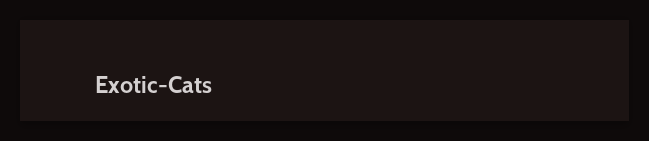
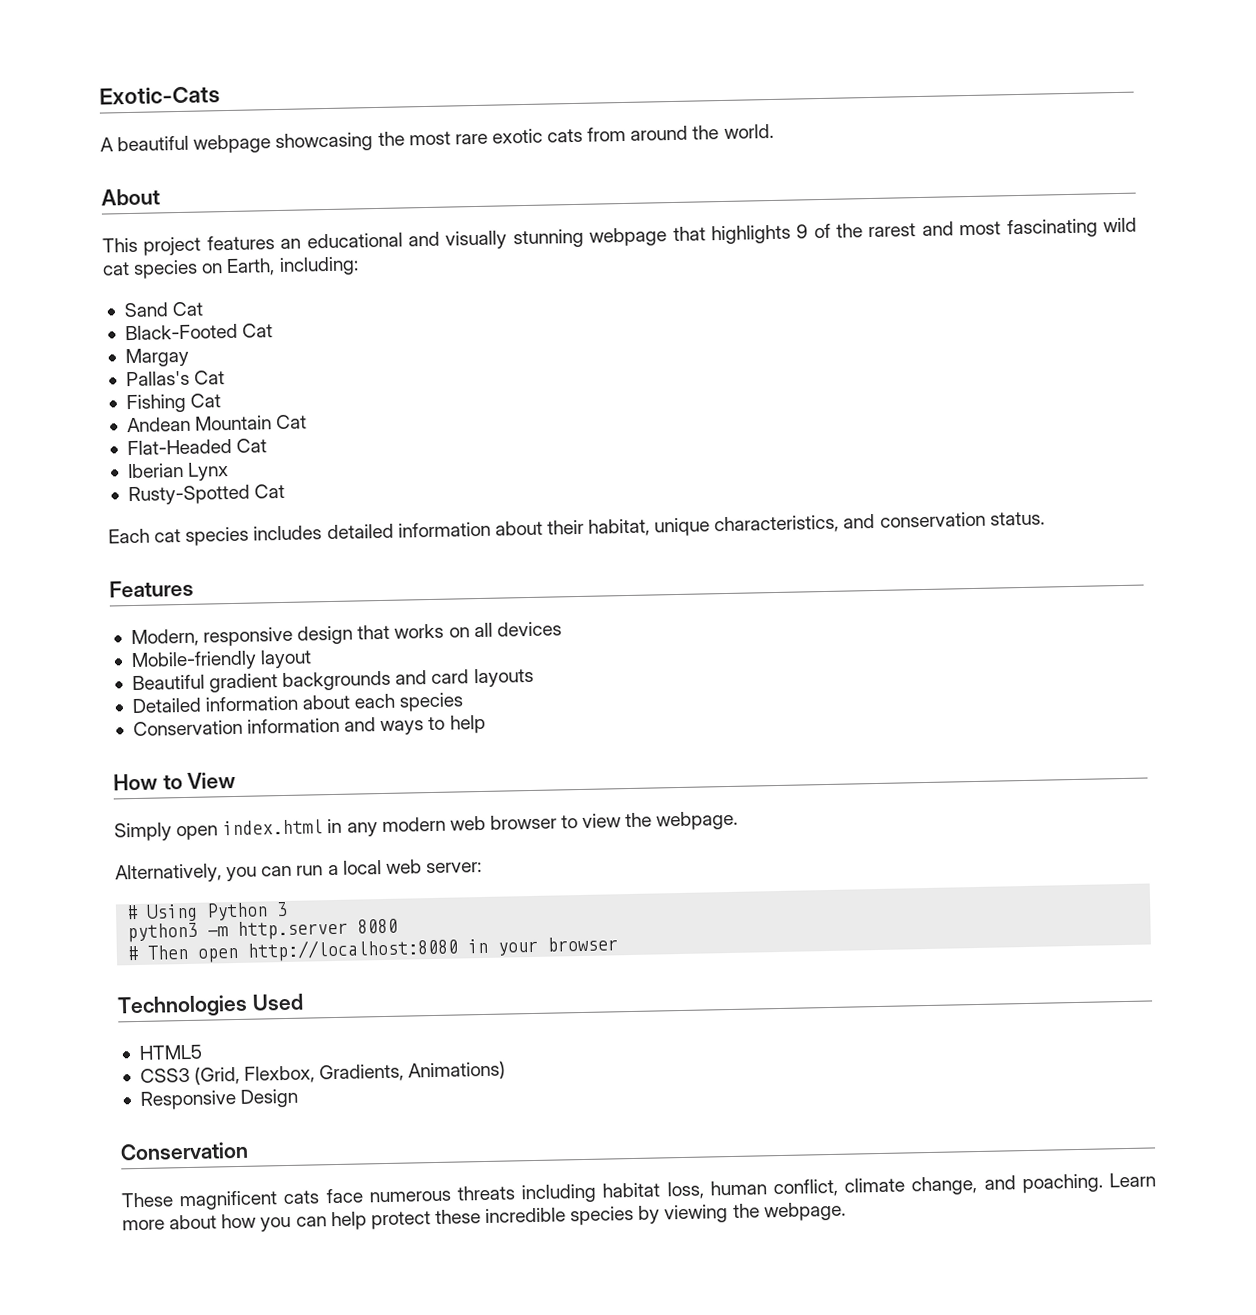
(212, 84) none -> [100,123,774,154] [101,188,160,206] [102,217,1138,256] [102,256,359,279] [123,301,204,318] [124,323,274,341] [124,347,190,368] [125,370,226,387] [125,393,222,414] [126,414,308,433] [126,438,268,456] [126,462,230,481] [127,483,286,506] [108,511,1045,546] [109,579,194,598] [130,621,562,648] [130,649,313,672] [131,667,534,693] [131,692,465,714] [132,714,486,737] [113,771,237,791] [114,810,739,842] [115,859,482,884] [126,901,289,922] [127,918,399,943] [127,936,619,963] [117,993,304,1018] [138,1044,203,1060] [139,1060,507,1085] [139,1088,300,1110] [120,1141,249,1161] [121,1172,1157,1211] [122,1201,846,1232] // A beautiful webpage showcasing the most rare exotic cats from around the world. // About // This project features an educational and visually stunning webpage that highlights 9 of the rarest and most fascinating wild cat species on Earth, including: // Sand Cat // Black-Footed Cat // Margay // Pallas's Cat // Fishing Cat // Andean Mountain Cat // Flat-Headed Cat // Iberian Lynx // Rusty-Spotted Cat // Each cat species includes detailed information about their habitat, unique characteristics, and conservation status. // Features // Modern, responsive design that works on all devices // Mobile-friendly layout // Beautiful gradient backgrounds and card layouts // Detailed information about each species // Conservation information and ways to help // How to View // Simply open index.html in any modern web browser to view the webpage. // Alternatively, you can run a local web server: // # Using Python 3 // python3 -m http.server 8080 // # Then open http://localhost:8080 in your browser // Technologies Used // HTML5 // CSS3 (Grid, Flexbox, Gradients, Animations) // Responsive Design // Conservation // These magnificent cats face numerous threats including habitat loss, human conflict, climate change, and poaching. Learn more about how you can help protect these incredible species by viewing the webpage.

